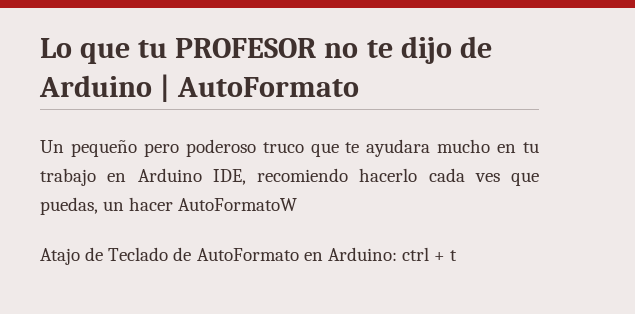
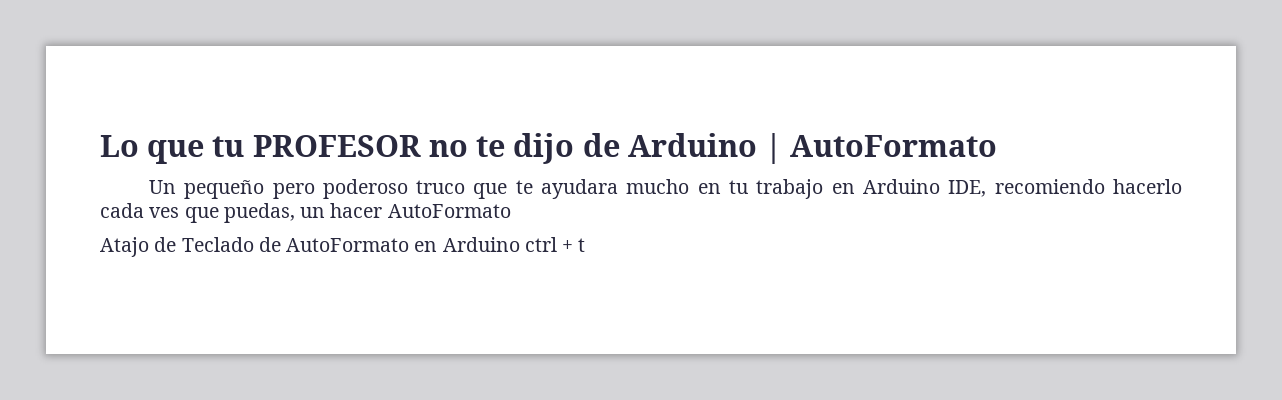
[178,198,298,211] AutoFormatoW -> [387,204,511,218] AutoFormato
[327,247,397,261] Arduino: -> [442,237,520,252] Arduino

